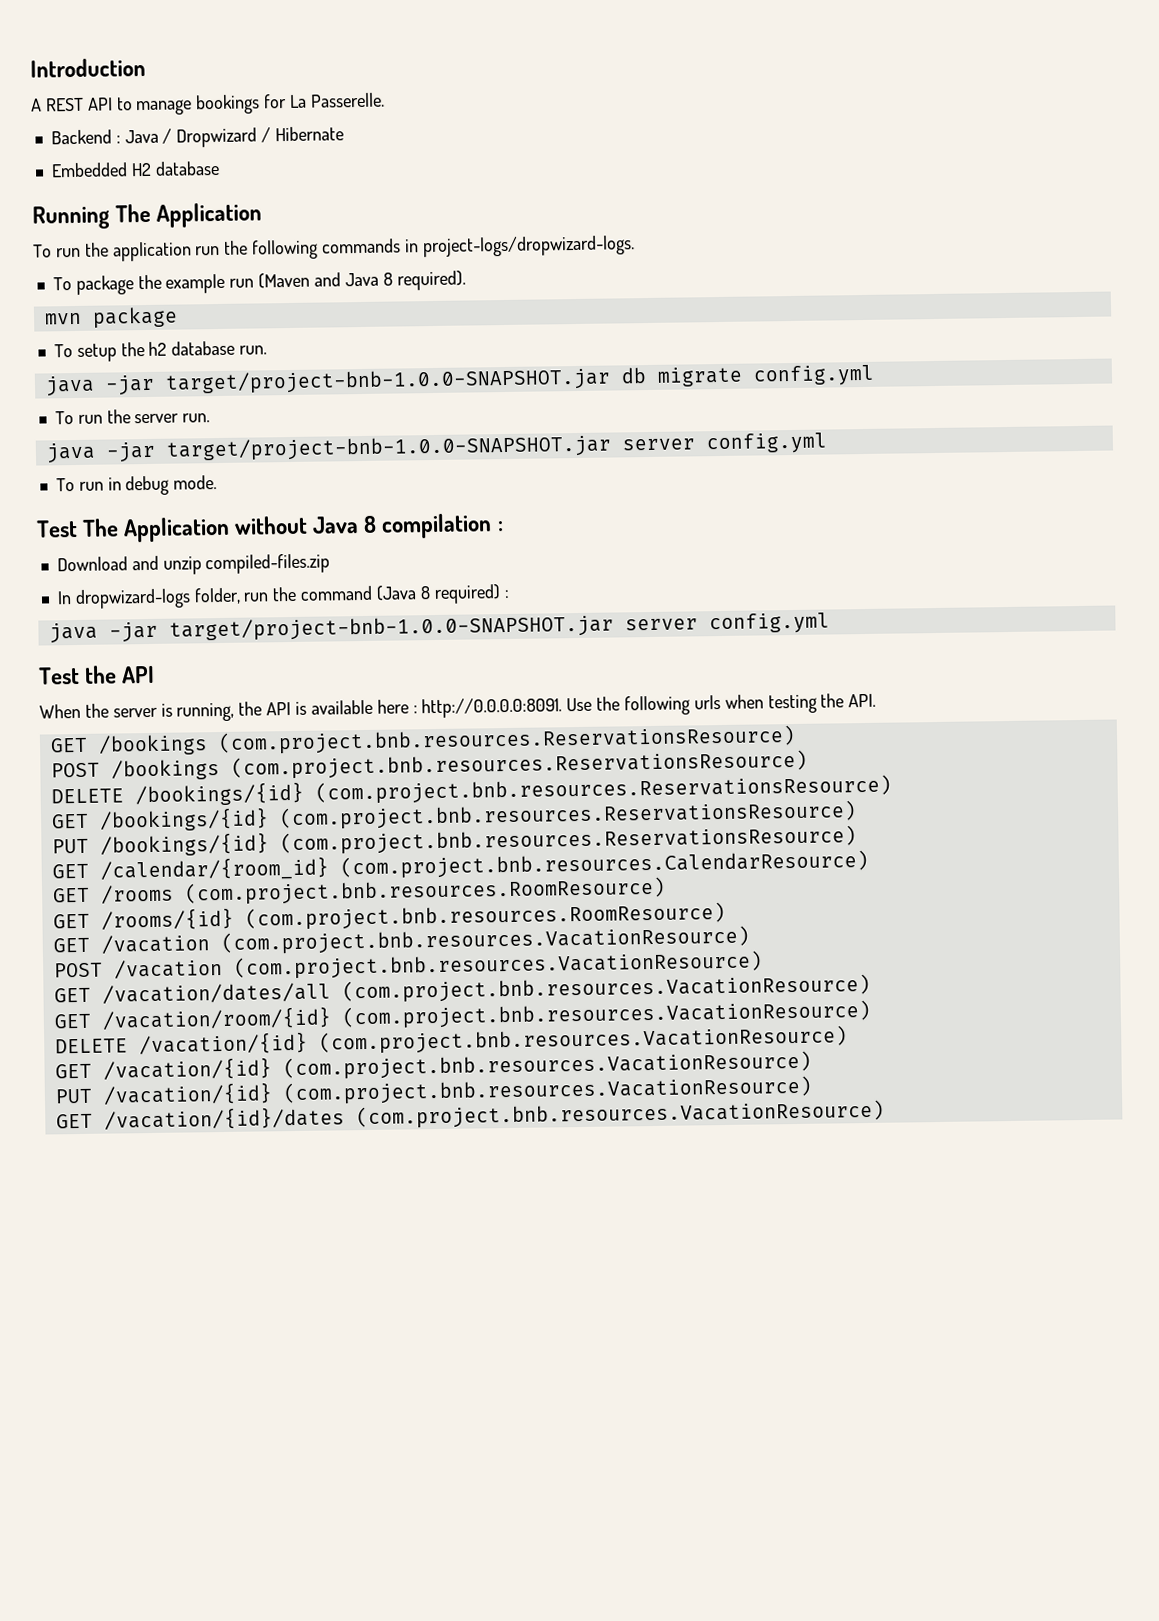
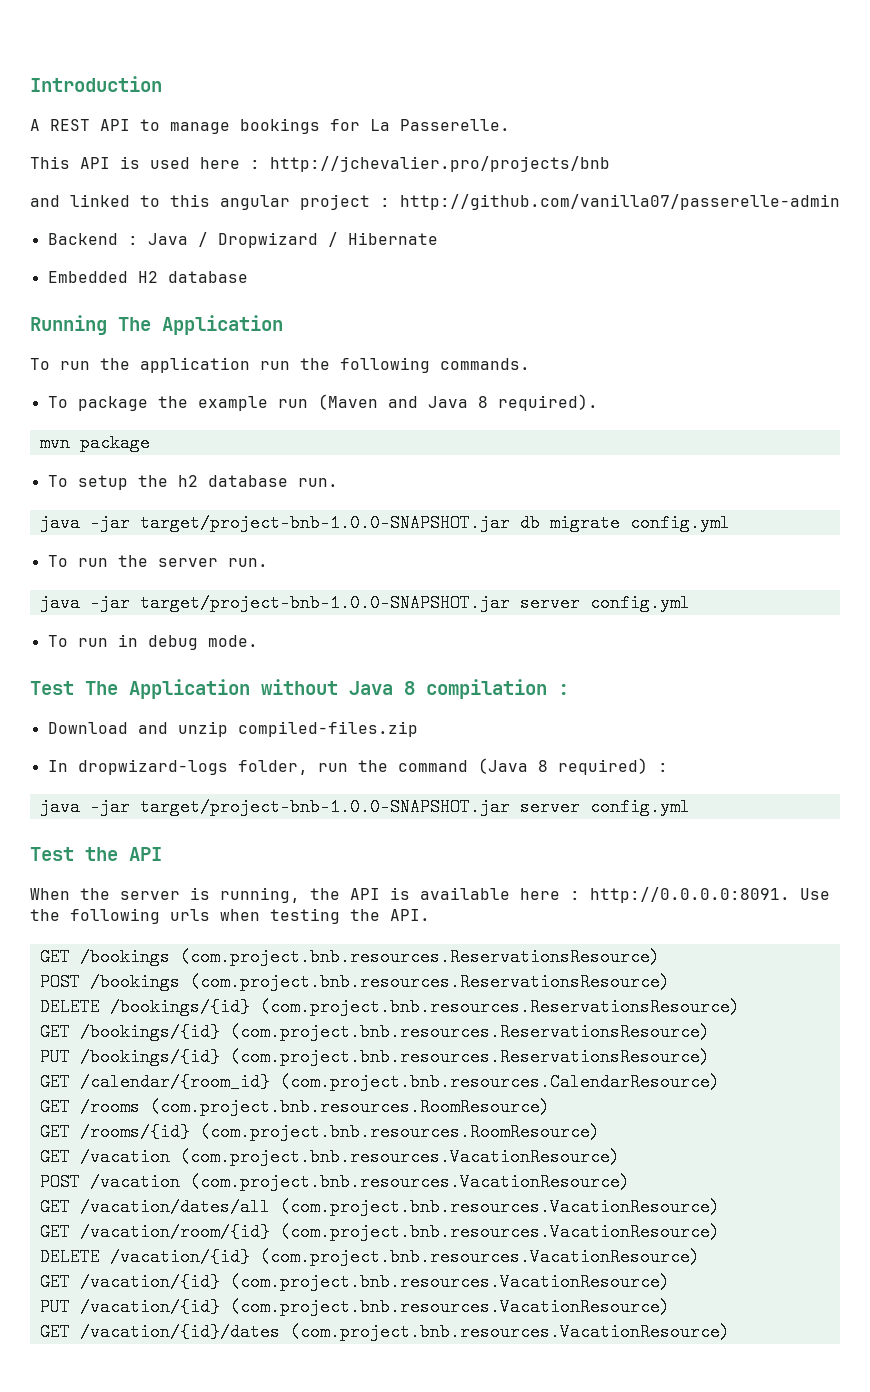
(385, 100) none -> [30,156,610,172] [30,194,840,210] // This API is used here : http://jchevalier.pro/projects/bnb // and linked to this angular project : http://github.com/vanilla07/passerelle-admin
[322,235,635,258] commands in project-logs/dropwizard-logs. -> [440,358,530,370] commands.

